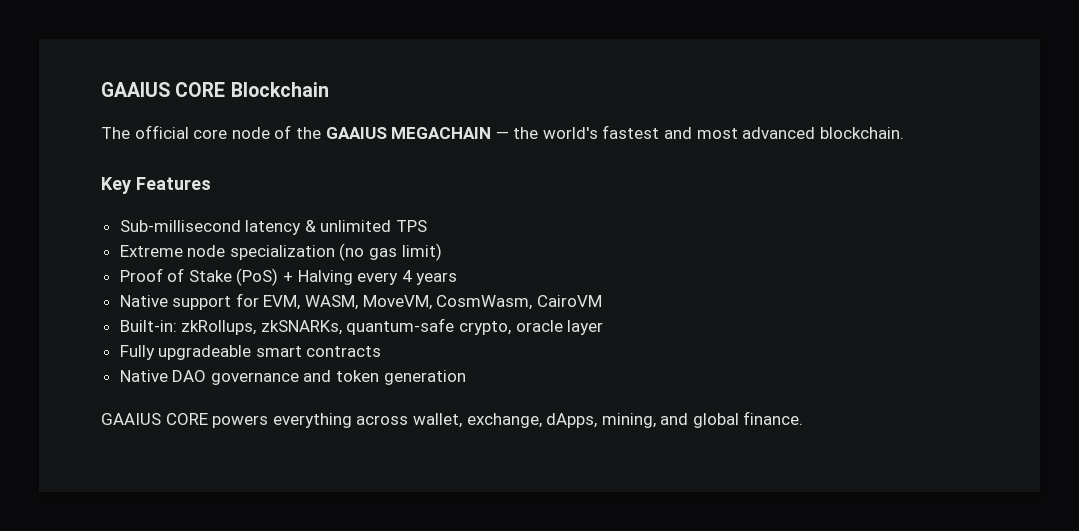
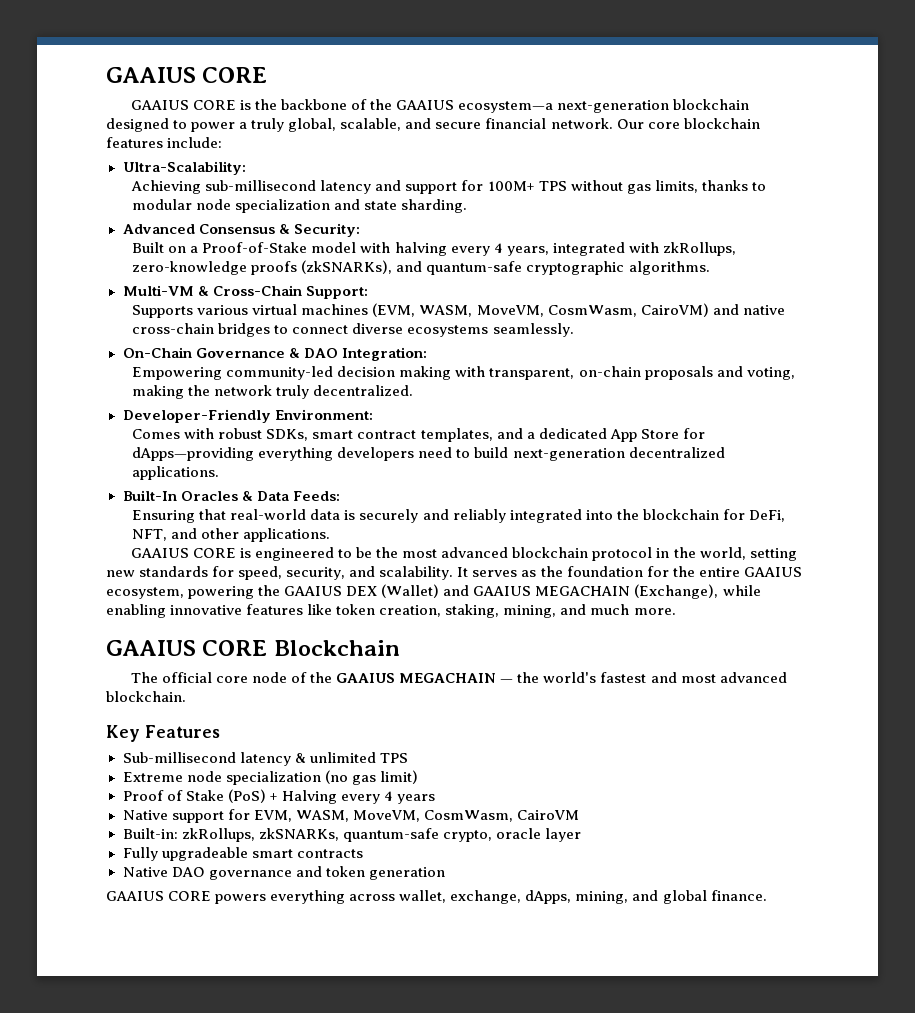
[101,82,226,97] GAAIUS CORE -> [106,67,268,83] [130,99,750,113] [106,118,760,132] [106,137,223,148] [122,161,246,175] [131,180,766,194] [132,199,468,213] [122,223,360,237] [132,242,736,256] [132,260,710,275] [122,285,368,299] [132,303,785,318] [132,323,574,337] [122,347,427,361] [132,366,795,380] [132,385,414,399] [122,409,373,423] [132,428,705,442] [132,447,725,461] [132,466,220,480] [122,490,340,501] [132,509,785,523] [132,528,331,542] [130,547,797,561] [106,566,802,580] [106,584,761,599] [106,604,676,618] [106,640,268,656] GAAIUS CORE // GAAIUS CORE is the backbone of the GAAIUS ecosystem—a next-generation blockchain designed to power a truly global, scalable, and secure financial network. Our core blockchain features include: // Ultra-Scalability: // Achieving sub-millisecond latency and support for 100M+ TPS without gas limits, thanks to modular node specialization and state sharding. // Advanced Consensus & Security: // Built on a Proof-of-Stake model with halving every 4 years, integrated with zkRollups, zero-knowledge proofs (zkSNARKs), and quantum-safe cryptographic algorithms. // Multi-VM & Cross-Chain Support: // Supports various virtual machines (EVM, WASM, MoveVM, CosmWasm, CairoVM) and native cross-chain bridges to connect diverse ecosystems seamlessly. // On-Chain Governance & DAO Integration: // Empowering community-led decision making with transparent, on-chain proposals and voting, making the network truly decentralized. // Developer-Friendly Environment: // Comes with robust SDKs, smart contract templates, and a dedicated App Store for dApps—providing everything developers need to build next-generation decentralized applications. // Built-In Oracles & Data Feeds: // Ensuring that real-world data is securely and reliably integrated into the blockchain for DeFi, NFT, and other applications. // GAAIUS CORE is engineered to be the most advanced blockchain protocol in the world, setting new standards for speed, security, and scalability. It serves as the foundation for the entire GAAIUS ecosystem, powering the GAAIUS DEX (Wallet) and GAAIUS MEGACHAIN (Exchange), while enabling innovative features like token creation, staking, mining, and much more. // GAAIUS CORE

